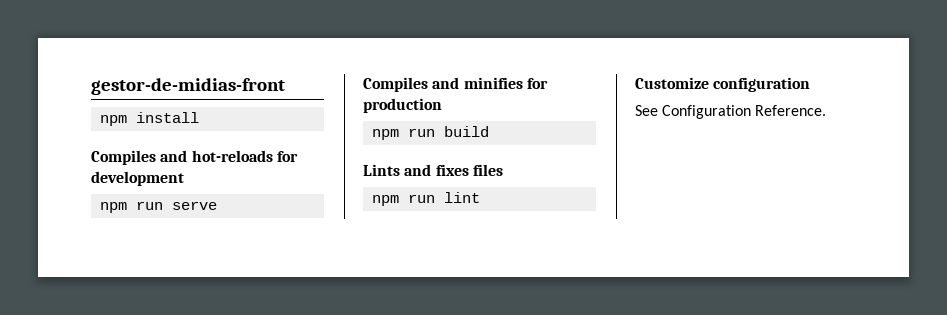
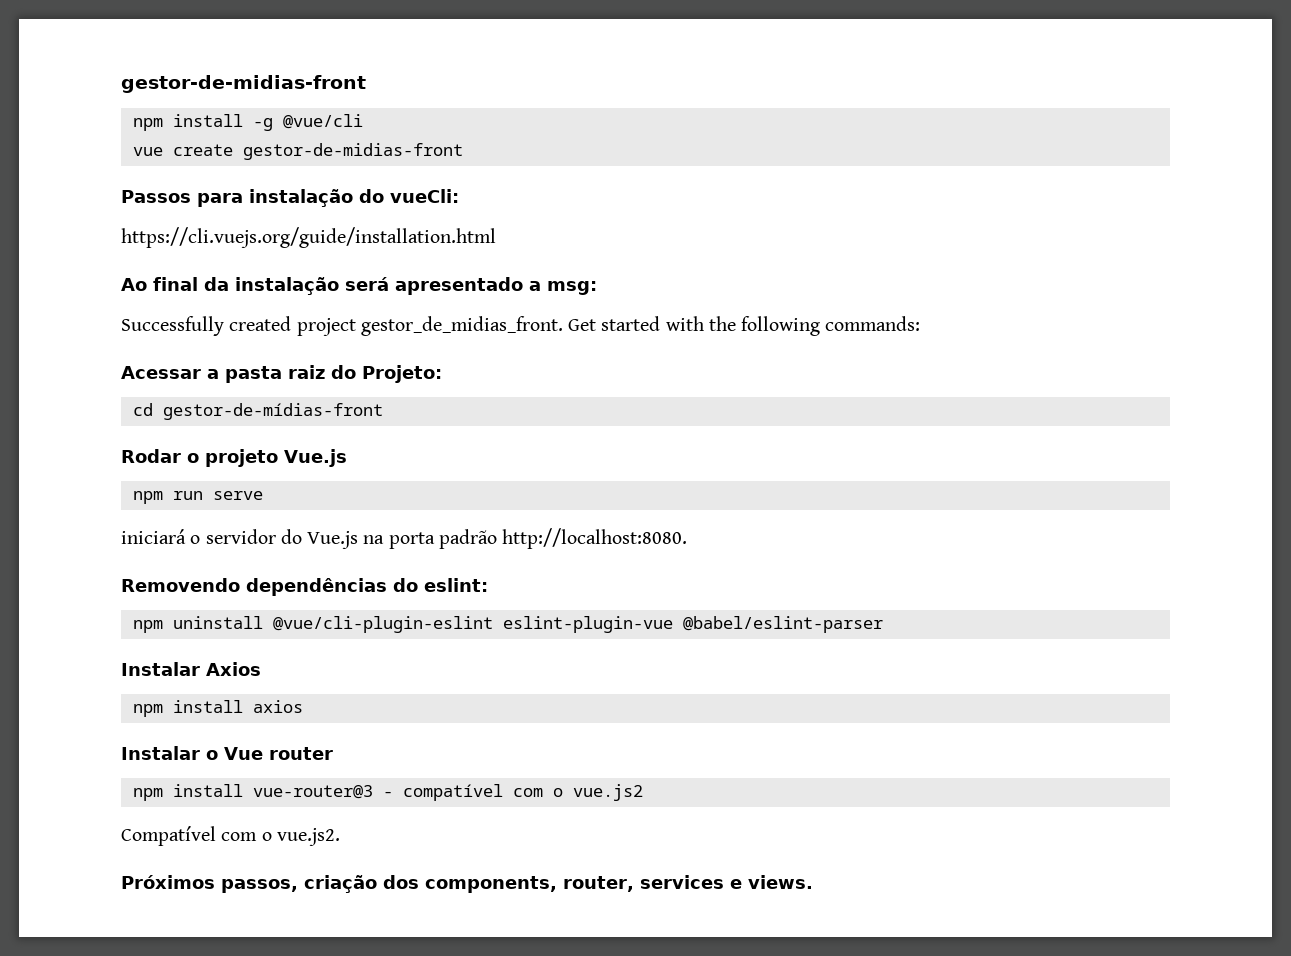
[91,150,298,165] [91,171,184,186] [100,201,218,213] [363,77,548,92] [363,98,442,113] [372,126,490,140] [363,164,503,176] [372,192,481,206] [635,77,811,92] [635,105,827,119] // Compiles and hot-reloads for development // npm run serve // Compiles and minifies for production // npm run build // Lints and fixes files // npm run lint // Customize configuration // See Configuration Reference. -> [252,114,363,131] [132,143,463,160] [121,189,459,207] [121,227,496,248] [121,277,597,295] [121,316,921,336] [121,365,442,383] [132,403,383,420] [121,449,347,467] [132,491,263,504] [121,528,688,549] [121,578,488,596] [132,616,883,633] [121,662,261,676] [132,700,303,717] [121,746,333,760] [132,784,643,801] [121,826,340,846] [121,875,813,893] -g @vue/cli // vue create gestor-de-midias-front // Passos para instalação do vueCli: // https://cli.vuejs.org/guide/installation.html // Ao final da instalação será apresentado a msg: // Successfully created project gestor_de_midias_front. Get started with the following commands: // Acessar a pasta raiz do Projeto: // cd gestor-de-mídias-front // Rodar o projeto Vue.js // npm run serve // iniciará o servidor do Vue.js na porta padrão http://localhost:8080. // Removendo dependências do eslint: // npm uninstall @vue/cli-plugin-eslint eslint-plugin-vue @babel/eslint-parser // Instalar Axios // npm install axios // Instalar o Vue router // npm install vue-router@3 - compatível com o vue.js2 // Compatível com o vue.js2. // Próximos passos, criação dos components, router, services e views.

